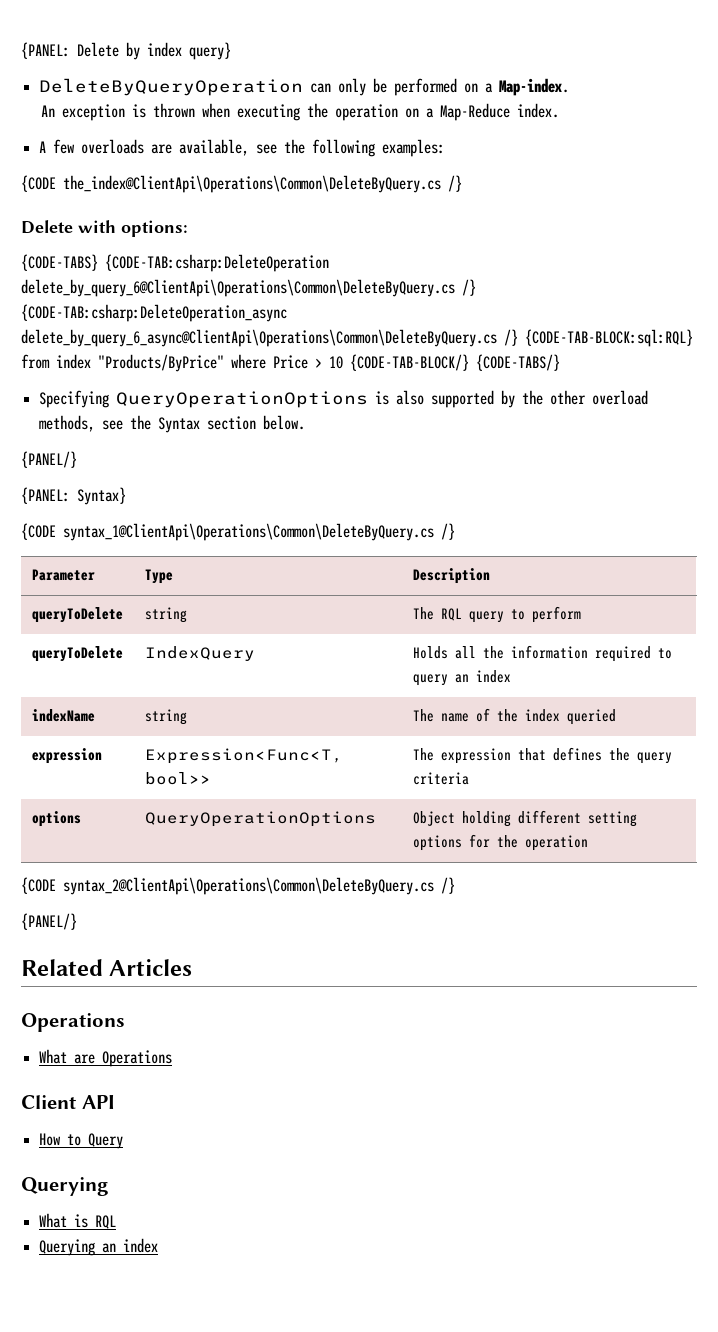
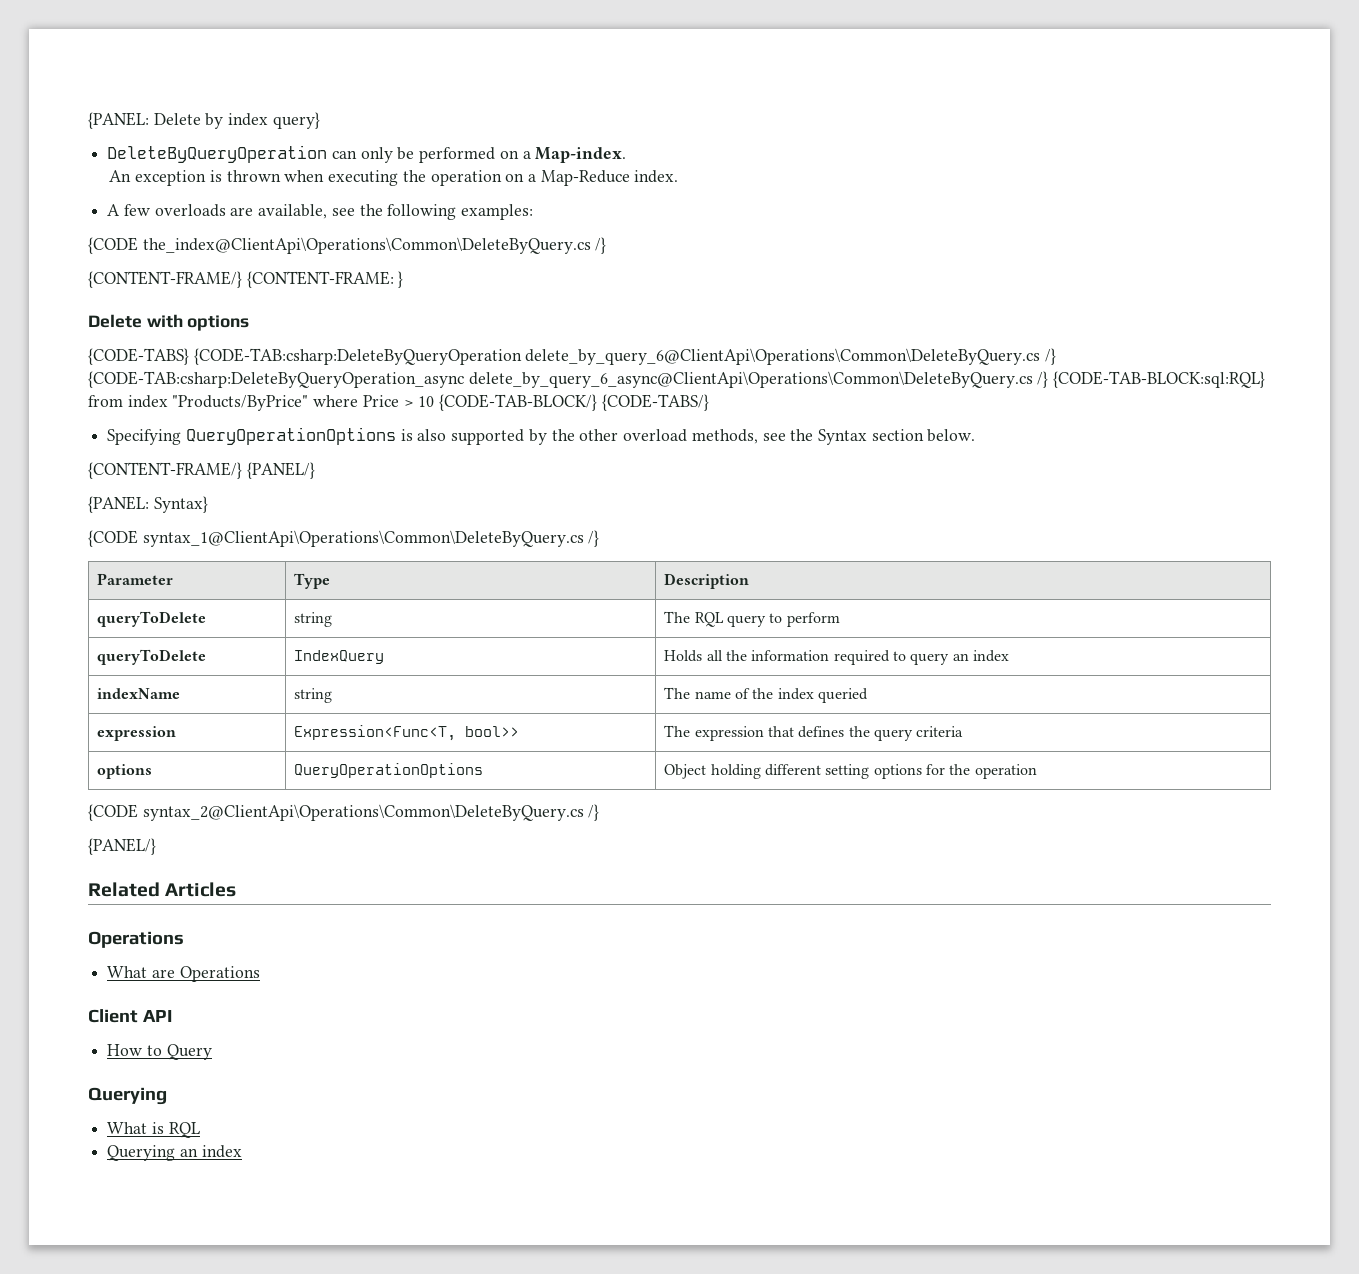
(462, 183) none -> [88,271,404,288] // {CONTENT-FRAME/} {CONTENT-FRAME: }
[121,220,188,237] options: -> [187,315,250,331] options
[105,254,329,272] {CODE-TAB:csharp:DeleteOperation -> [193,348,522,365] {CODE-TAB:csharp:DeleteByQueryOperation
[21,304,287,322] {CODE-TAB:csharp:DeleteOperation_async -> [88,371,464,388] {CODE-TAB:csharp:DeleteByQueryOperation_async
(306, 422) none -> [88,462,242,479] {CONTENT-FRAME/}

